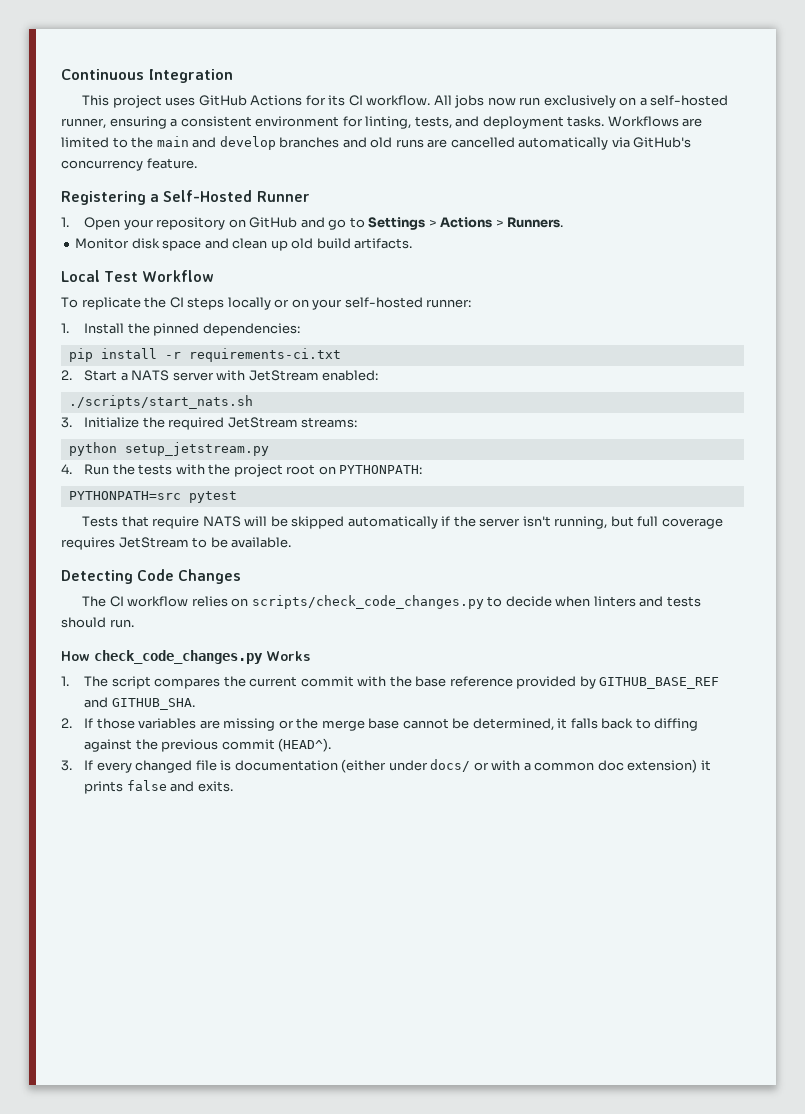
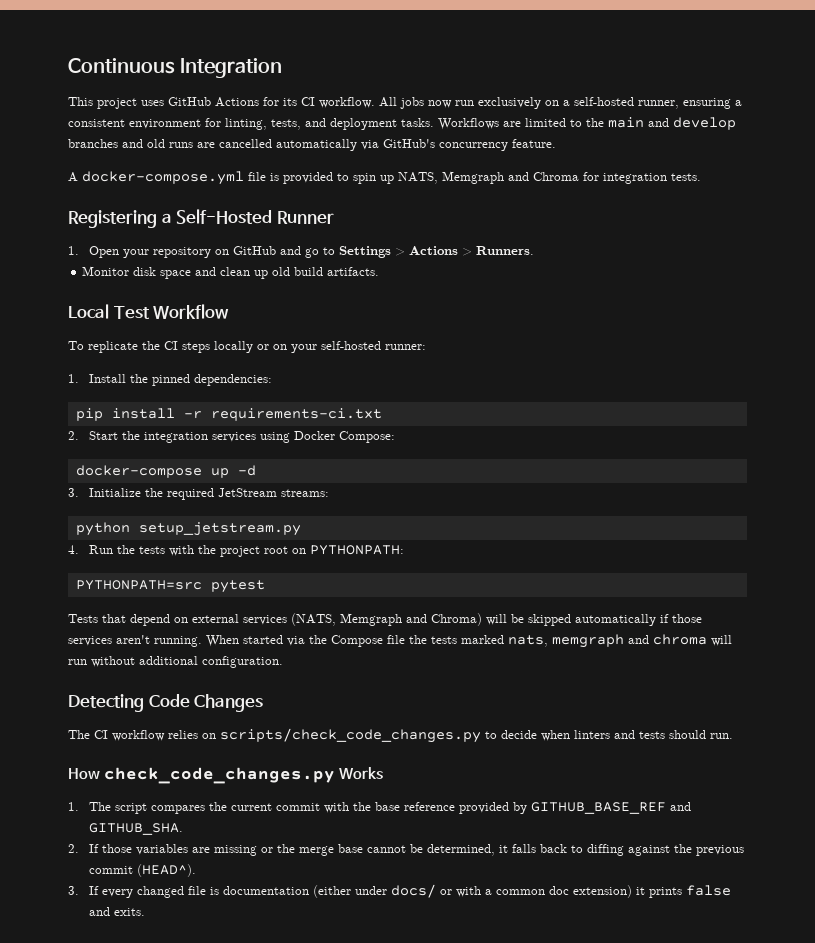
(197, 163) none -> [68,171,701,185] // A docker-compose.yml file is provided to spin up NATS, Memgraph and Chroma for integration tests.
[120,370,379,381] [68,395,253,409] a NATS server with JetStream enabled: // ./scripts/start_nats.sh -> [121,431,395,443] [75,465,256,478] the integration services using Docker Compose: // docker-compose up -d
[152,516,241,529] require NATS -> [130,613,482,626] depend on external services (NATS, Memgraph and Chroma)
[453,516,723,529] [61,537,292,550] the server isn't running, but full coverage requires JetStream to be available. -> [672,614,702,623] [68,634,732,648] [68,656,283,668] those services aren't running. When started via the Compose file the tests marked nats, memgraph and chroma will run without additional configuration.

